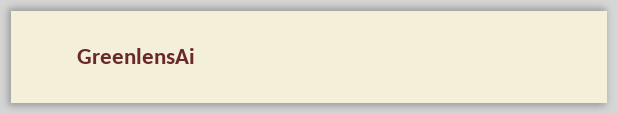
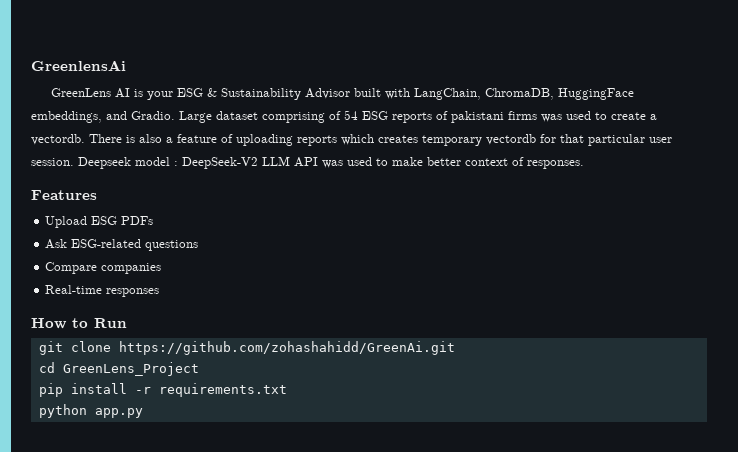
(195, 56) none -> [50,88,634,100] [31,110,657,123] [31,134,672,146] [31,156,584,169] [31,190,97,200] [45,216,154,228] [45,239,199,251] [45,262,162,274] [45,285,160,297] [31,318,127,329] [38,341,455,355] [38,362,199,376] [38,383,287,397] [38,404,143,418] // GreenLens AI is your ESG & Sustainability Advisor built with LangChain, ChromaDB, HuggingFace embeddings, and Gradio. Large dataset comprising of 54 ESG reports of pakistani firms was used to create a vectordb. There is also a feature of uploading reports which creates temporary vectordb for that particular user session. Deepseek model : DeepSeek-V2 LLM API was used to make better context of responses. // Features // Upload ESG PDFs // Ask ESG-related questions // Compare companies // Real-time responses // How to Run // git clone https://github.com/zohashahidd/GreenAi.git // cd GreenLens_Project // pip install -r requirements.txt // python app.py

